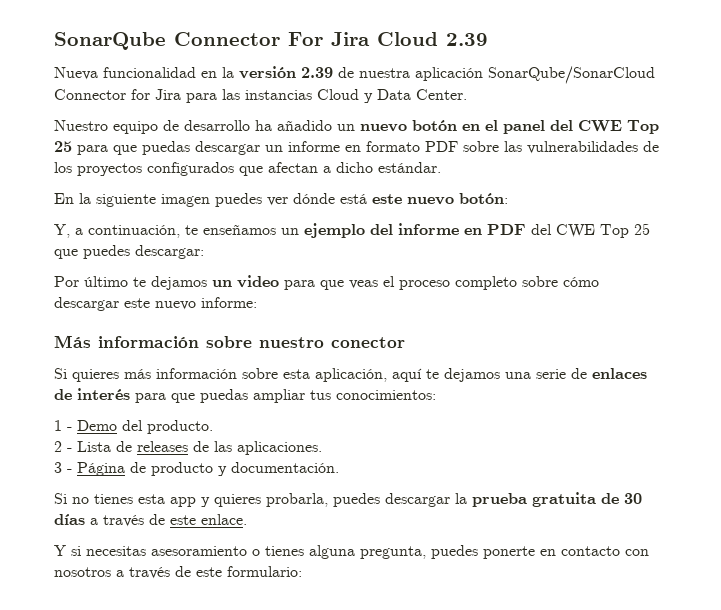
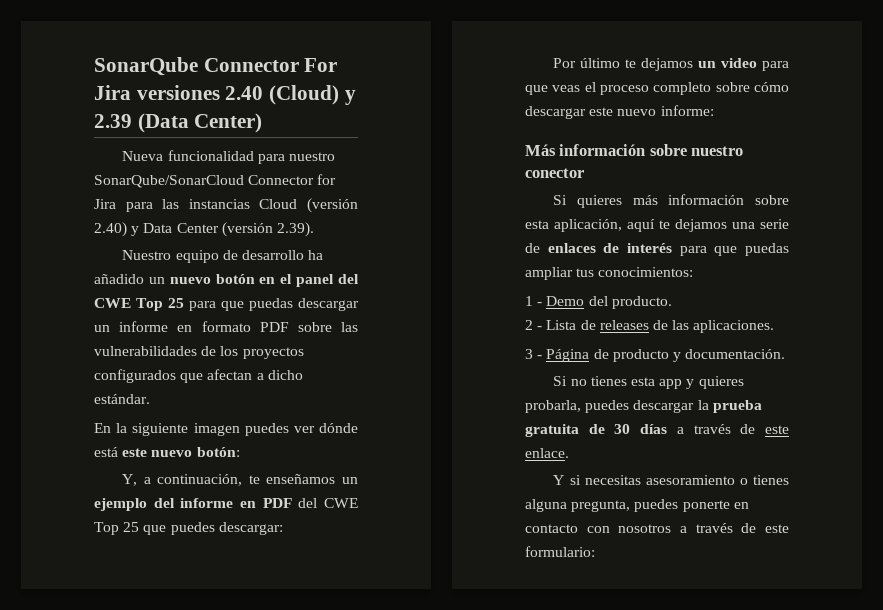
[377,32,488,46] Cloud 2.39 -> [136,85,356,105] [94,113,263,133] versiones 2.40 (Cloud) y 2.39 (Data Center)
[201,66,483,81] en la versión 2.39 de nuestra aplicación -> [257,152,335,164] para nuestro
[364,89,467,103] y Data Center. -> [307,198,358,213] [94,222,314,237] (versión 2.40) y Data Center (versión 2.39).

